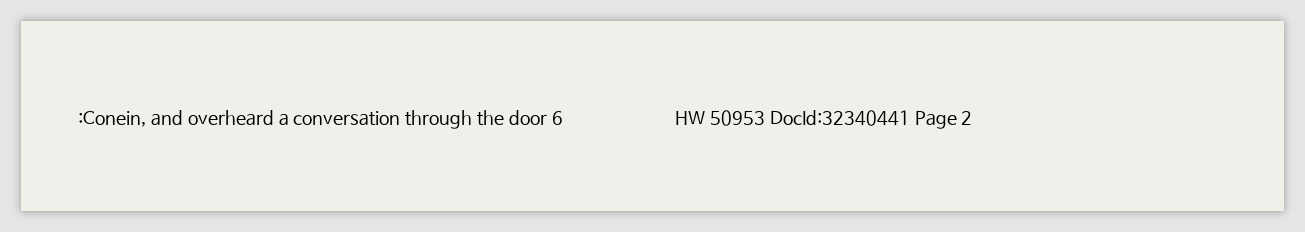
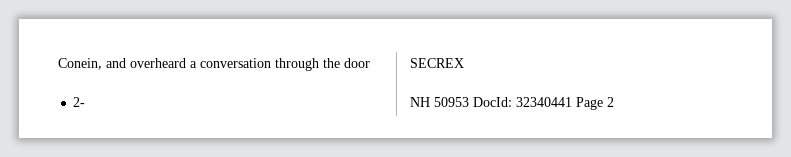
[78,111,146,127] :Conein, -> [58,58,102,70] Conein,
[551,111,563,125] [675,110,910,126] 6 // HW 50953 DocId:32340441 -> [73,97,86,107] [410,58,464,68] [410,97,572,107] // 2- // SECREX // NH 50953 DocId: 32340441

